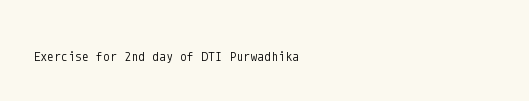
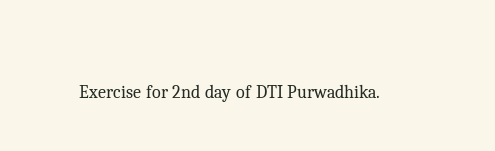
[229,51,299,61] Purwadhika -> [287,84,381,98] Purwadhika.

